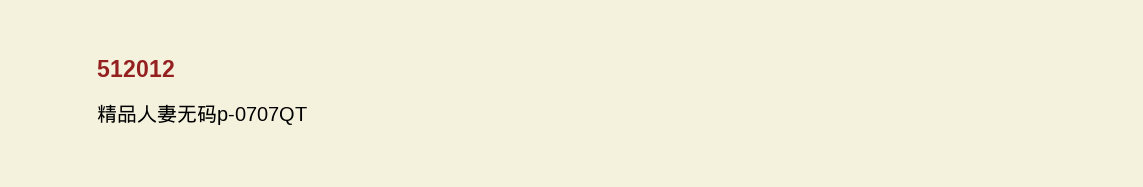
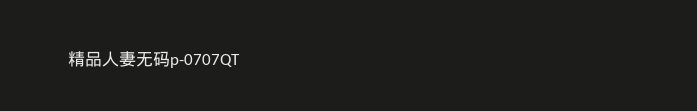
[97,60,175,77] 512012 // -> (68, 59) none

